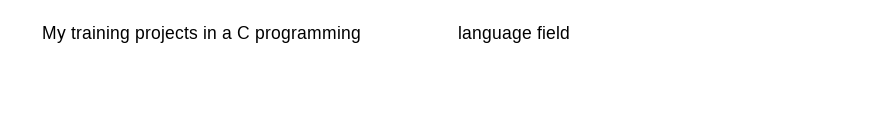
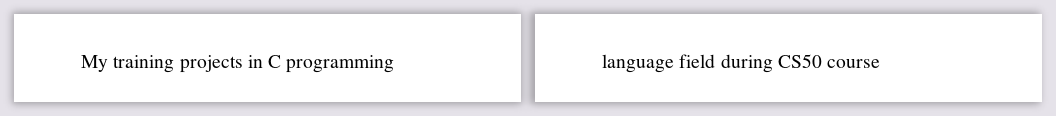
[222,29,232,39] a -> (263, 61) none
(570, 32) none -> [720,54,881,73] during CS50 course

